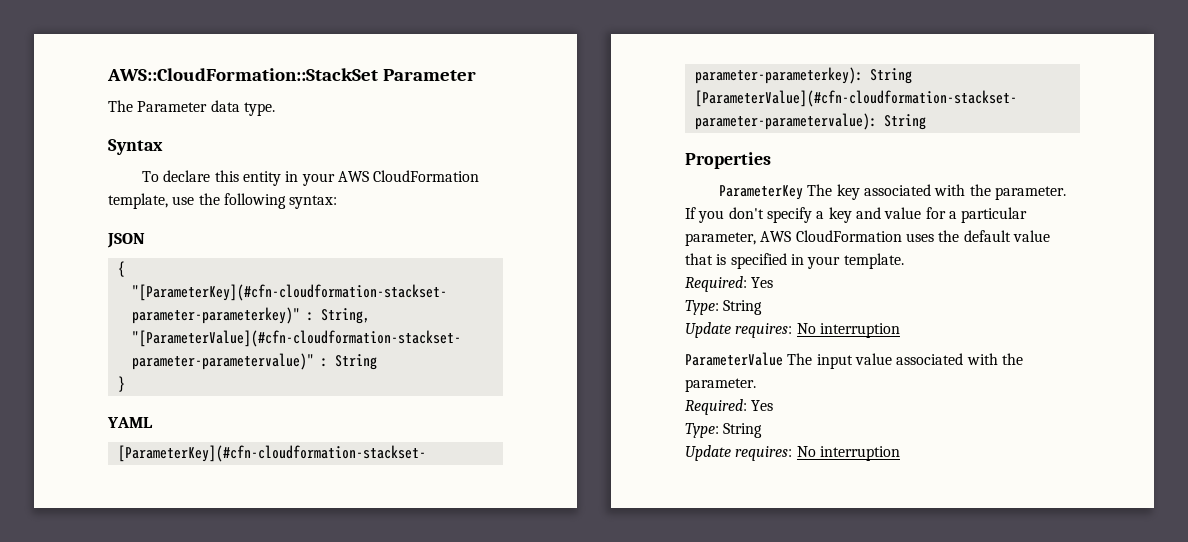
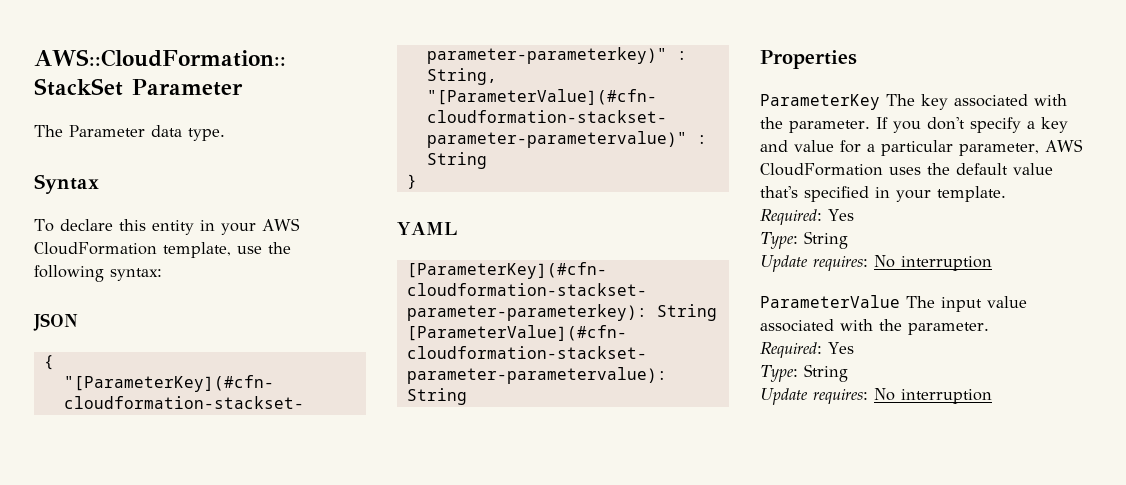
[685,253,727,265] that is -> [760,186,798,198] that's

